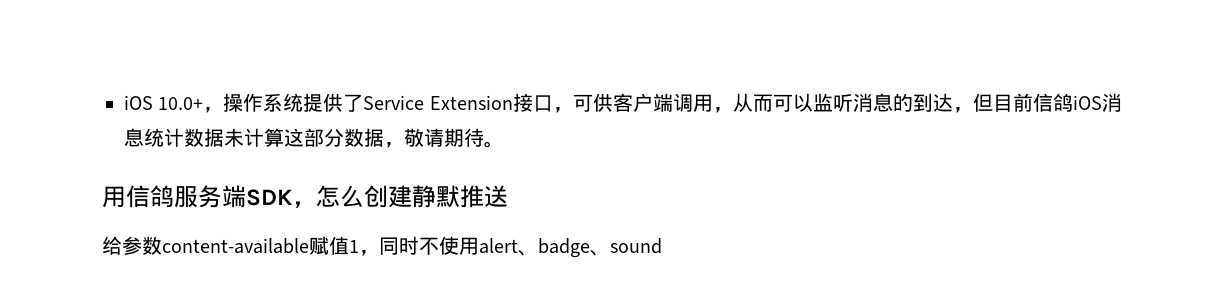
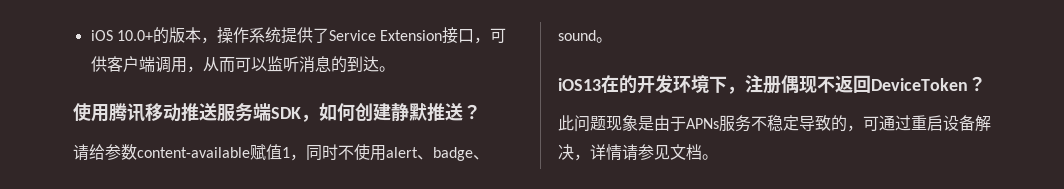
(204, 103) none -> [152,27,201,44] 的版本
[952,93,1122,113] [124,128,504,148] [102,185,174,208] ，但目前信鸽iOS消息统计数据未计算这部分数据，敬请期待。 // 用信鸽 -> [378,66,395,72] [73,103,217,122] 。 // 使用腾讯移动推送
[316,185,364,208] 怎么 -> [319,103,355,122] 如何
(508, 196) // -> [463,104,481,120] [73,144,89,161] ？ // 请
(662, 246) none -> [596,37,612,43] [558,74,986,94] [558,115,991,132] [558,144,718,161] 。 // iOS13在的开发环境下，注册偶现不返回DeviceToken？ // 此问题现象是由于APNs服务不稳定导致的，可通过重启设备解决，详情请参见文档。

